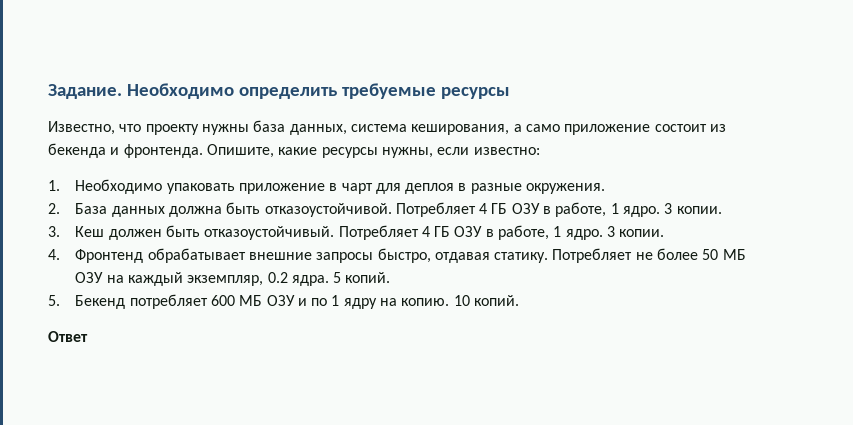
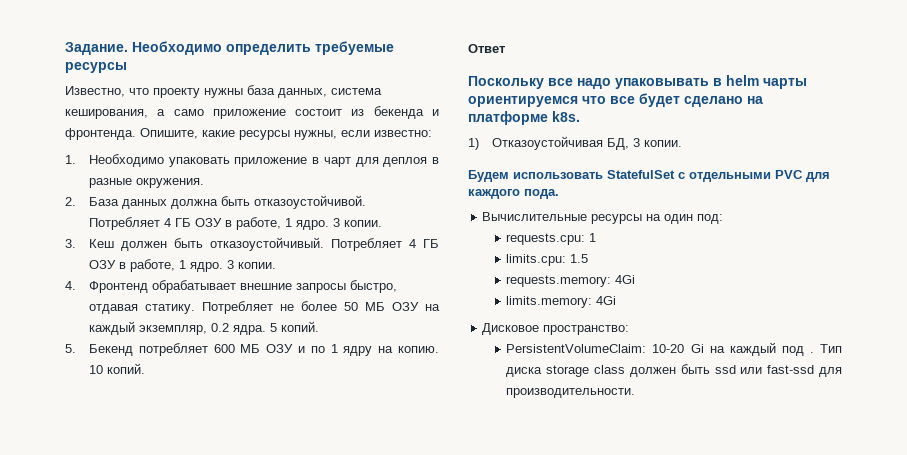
(88, 336) none -> [468,75,807,89] [468,93,763,107] [468,111,580,125] [468,136,683,150] [468,170,830,182] [468,189,559,199] [482,212,724,224] [506,233,597,245] [506,254,589,266] [506,275,636,287] [506,296,617,308] [482,323,630,335] [506,342,842,356] [506,364,842,377] [506,388,636,398] // Поскольку все надо упаковывать в helm чарты ориентируемся что все будет сделано на платформе k8s. // 1) Отказоустойчивая БД, 3 копии. // Будем использовать StatefulSet с отдельными PVC для каждого пода. // Вычислительные ресурсы на один под: // requests.cpu: 1 // limits.cpu: 1.5 // requests.memory: 4Gi // limits.memory: 4Gi // Дисковое пространство: // PersistentVolumeClaim: 10-20 Gi на каждый под . Тип диска storage class должен быть ssd или fast-ssd для производительности.

